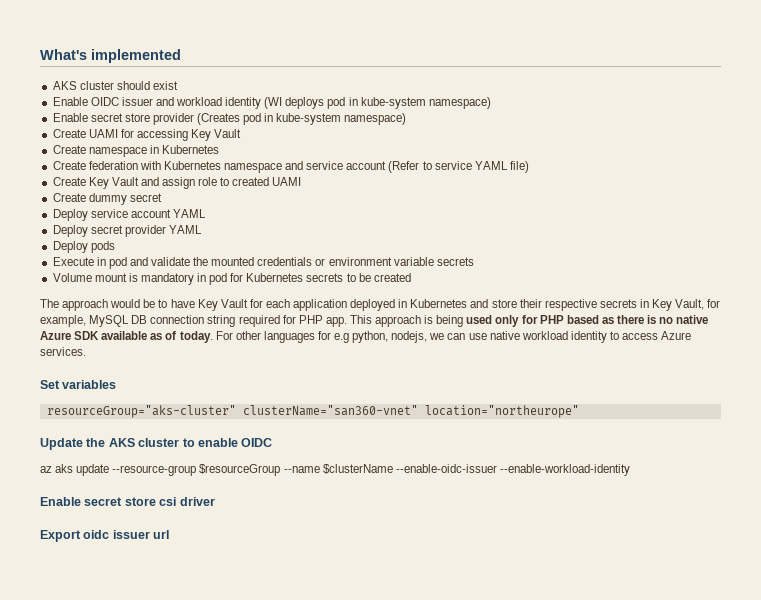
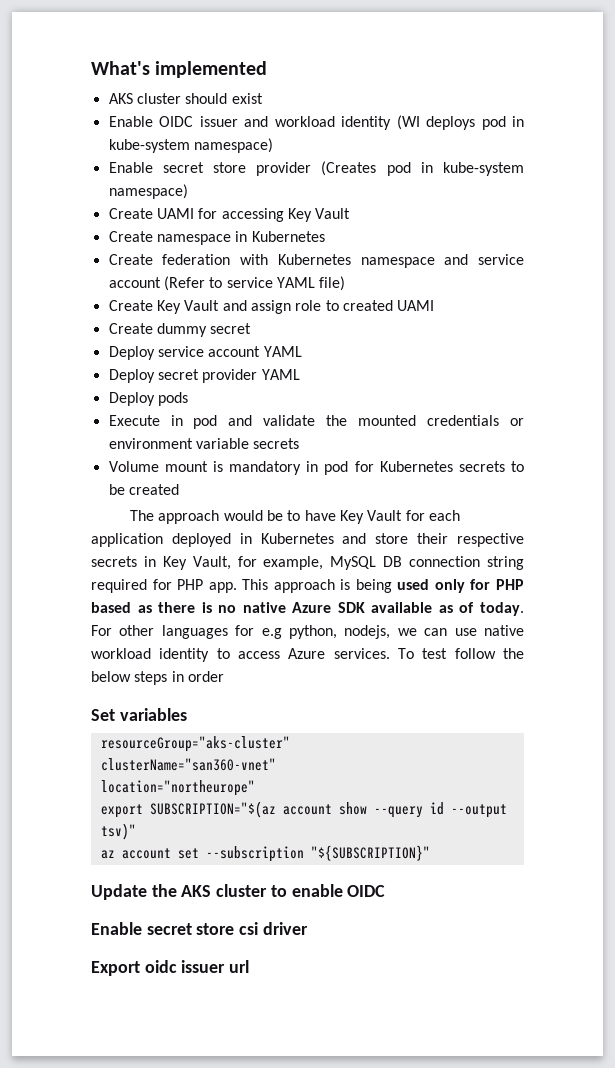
(86, 351) none -> [398,648,524,659] [91,671,224,685] To test follow the below steps in order
(236, 411) none -> (290, 744) //
(418, 410) none -> (276, 764) //
(579, 411) none -> [100,801,507,818] [100,823,136,840] [100,845,430,862] // export SUBSCRIPTION="$(az account show --query id --output tsv)" // az account set --subscription "${SUBSCRIPTION}"
[40,464,630,476] // az aks update --resource-group $resourceGroup --name $clusterName --enable-oidc-issuer --enable-workload-identity -> (386, 891) none

